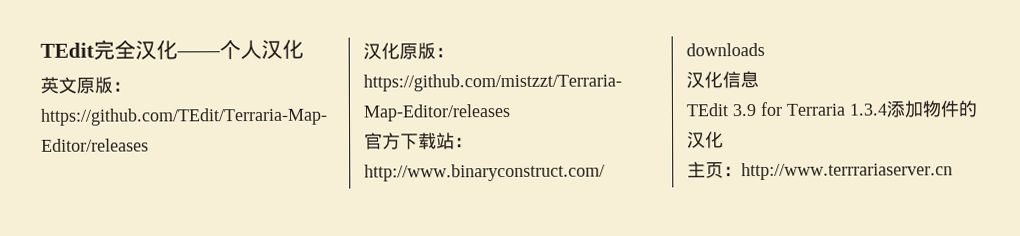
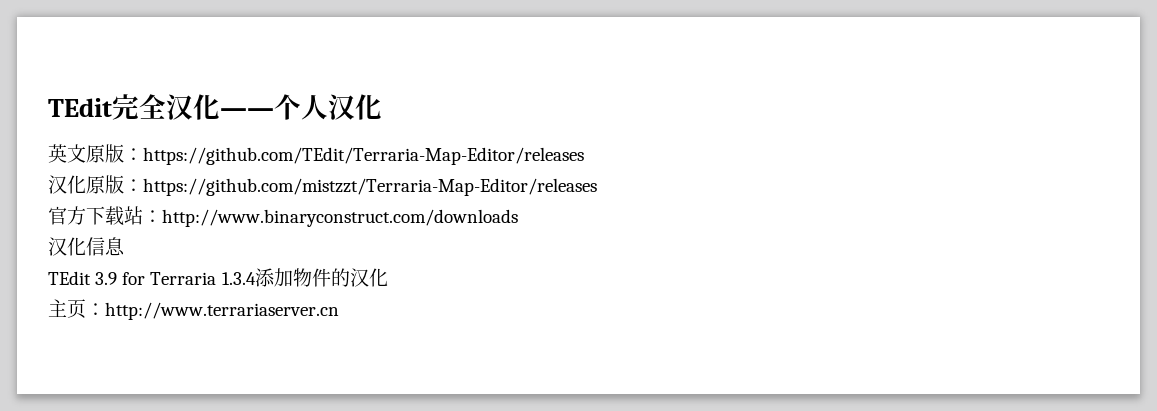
[741,162,953,181] http://www.terrrariaserver.cn -> [105,302,339,320] http://www.terrariaserver.cn

